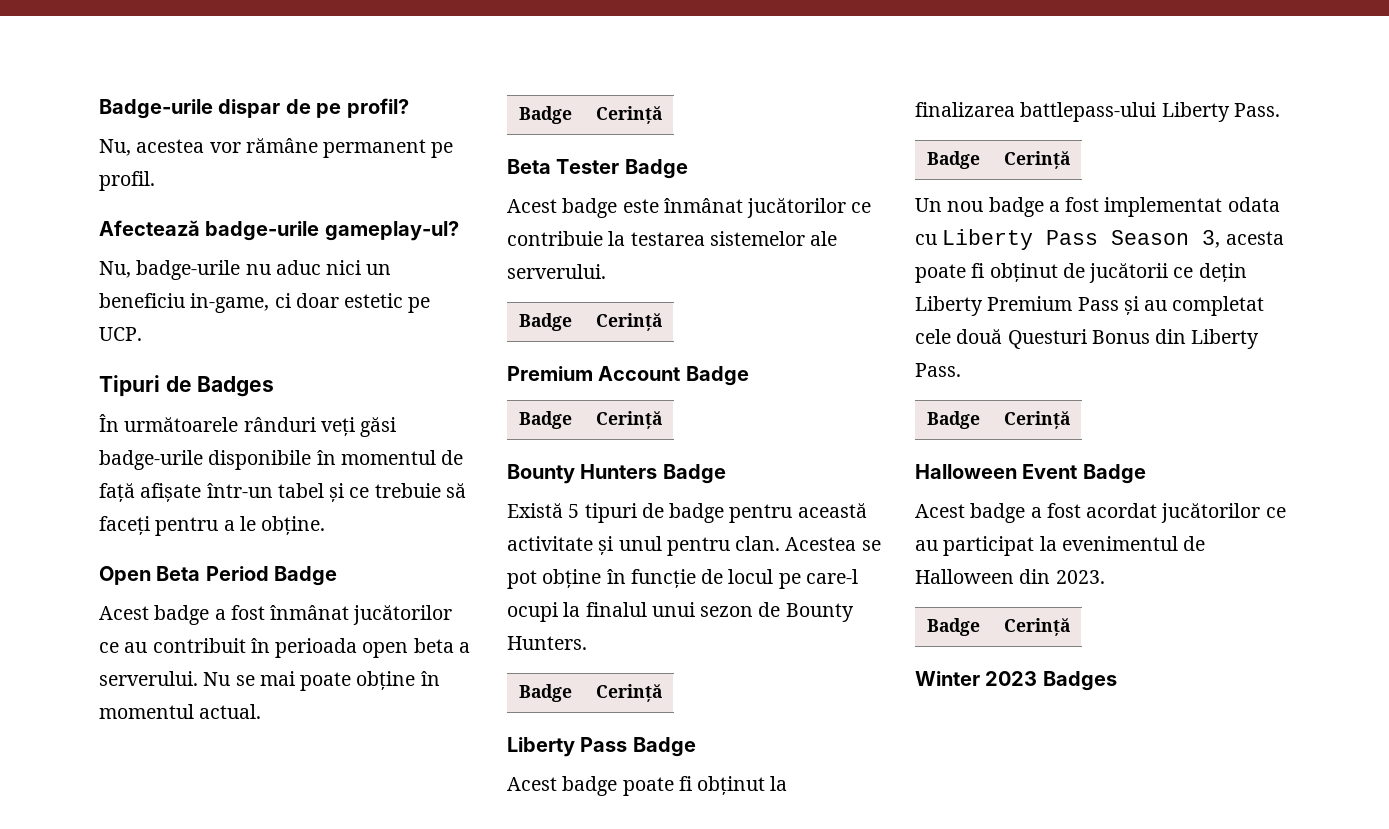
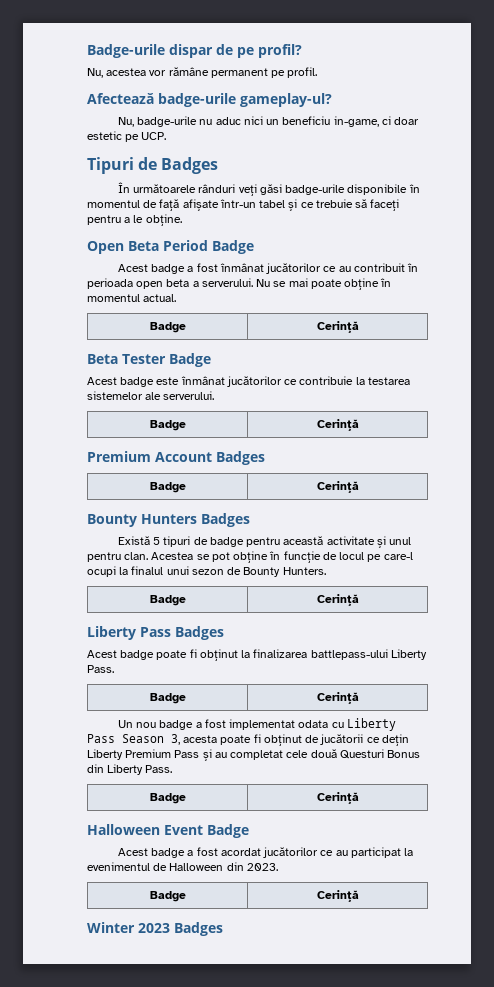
[685,366,749,386] Badge -> [216,451,265,465] Badges
[662,464,726,484] Badge -> [201,513,250,527] Badges
[632,737,696,757] Badge -> [175,626,224,640] Badges

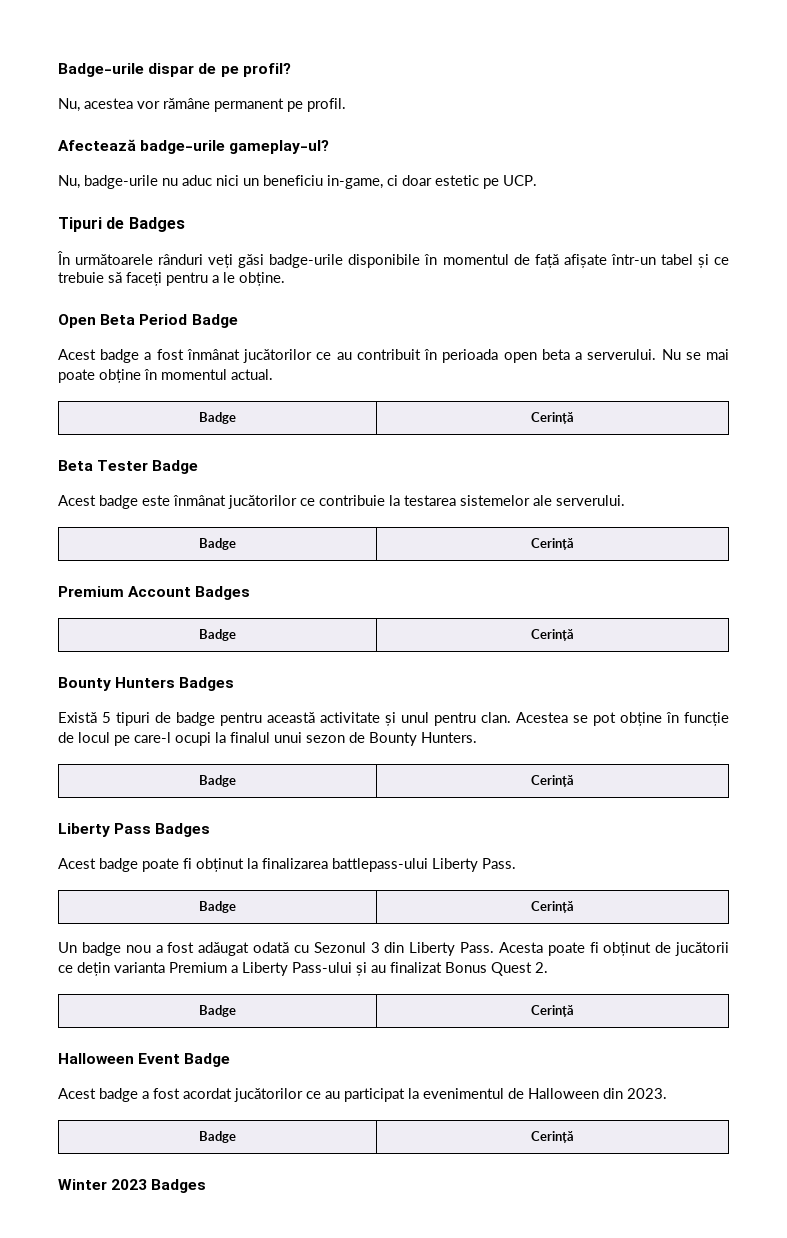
[136,718,396,731] [87,734,218,745] nou badge a fost implementat odata cu Liberty Pass Season 3, acesta -> [81,942,543,956] badge nou a fost adăugat odată cu Sezonul 3 din Liberty Pass. Acesta
[87,749,421,761] [87,764,173,775] Liberty Premium Pass și au completat cele două Questuri Bonus din Liberty Pass. -> [114,962,548,976] varianta Premium a Liberty Pass-ului și au finalizat Bonus Quest 2.

